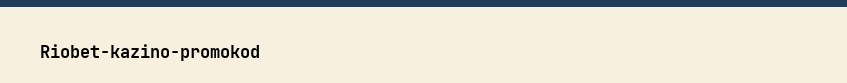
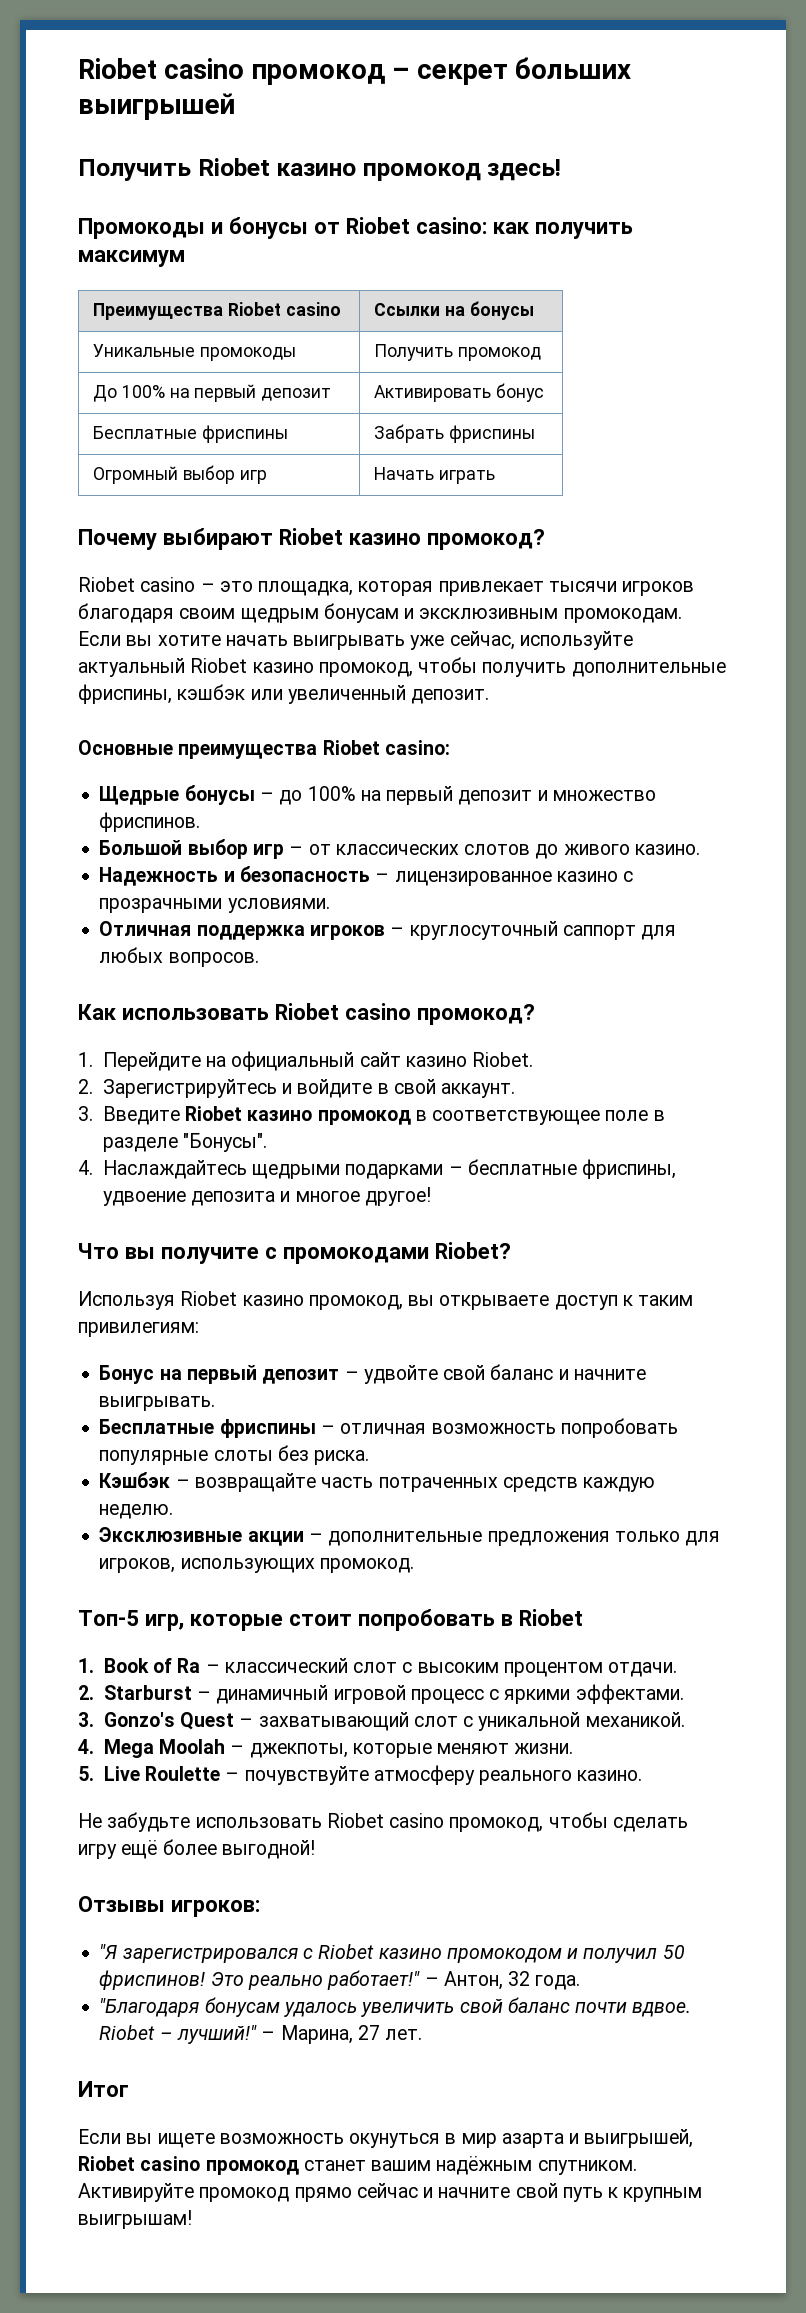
[40,44,260,61] Riobet-kazino-promokod -> [78,57,632,85] [78,93,235,120] [78,158,562,181] [78,217,633,239] [78,250,185,267] [93,302,341,320] [374,301,534,320] [93,344,296,361] [374,344,541,361] [93,384,332,402] [374,383,544,402] [93,425,288,443] [374,424,535,443] [93,465,267,484] [374,467,495,484] [78,528,545,550] [78,577,695,596] [78,603,682,623] [78,631,633,650] [78,657,726,677] [78,684,490,704] [78,740,450,759] [99,785,656,805] [99,812,201,832] [99,839,700,859] [99,866,634,886] [99,898,330,913] [99,921,677,940] [99,947,259,967] [78,1003,535,1025] [78,1051,534,1071] [78,1079,516,1098] [78,1106,665,1125] [102,1133,268,1152] [78,1159,677,1179] [102,1187,431,1206] [78,1242,511,1264] [78,1291,694,1310] [78,1322,199,1337] [99,1364,646,1384] [99,1396,216,1411] [99,1418,678,1438] [99,1445,370,1465] [99,1472,656,1492] [99,1504,174,1519] [99,1527,721,1546] [99,1558,414,1573] [78,1609,583,1631] [78,1658,678,1677] [78,1684,684,1704] [78,1712,685,1731] [78,1739,574,1758] [78,1765,643,1785] [78,1812,688,1832] [78,1839,315,1859] [78,1896,260,1917] [99,1944,685,1963] [99,1970,581,1990] [99,1997,692,2017] [99,2025,423,2044] [78,2081,129,2097] [78,2129,694,2148] [78,2156,637,2175] [78,2183,703,2202] [78,2210,192,2229] Riobet casino промокод – секрет больших выигрышей // Получить Riobet казино промокод здесь! // Промокоды и бонусы от Riobet casino: как получить максимум // Преимущества Riobet casino | Ссылки на бонусы // Уникальные промокоды | Получить промокод // До 100% на первый депозит | Активировать бонус // Бесплатные фриспины | Забрать фриспины // Огромный выбор игр | Начать играть // Почему выбирают Riobet казино промокод? // Riobet casino – это площадка, которая привлекает тысячи игроков благодаря своим щедрым бонусам и эксклюзивным промокодам. Если вы хотите начать выигрывать уже сейчас, используйте актуальный Riobet казино промокод, чтобы получить дополнительные фриспины, кэшбэк или увеличенный депозит. // Основные преимущества Riobet casino: // Щедрые бонусы – до 100% на первый депозит и множество фриспинов. // Большой выбор игр – от классических слотов до живого казино. // Надежность и безопасность – лицензированное казино с прозрачными условиями. // Отличная поддержка игроков – круглосуточный саппорт для любых вопросов. // Как использовать Riobet casino промокод? // 1. Перейдите на официальный сайт казино Riobet. // 2. Зарегистрируйтесь и войдите в свой аккаунт. // 3. Введите Riobet казино промокод в соответствующее поле в разделе "Бонусы". // 4. Наслаждайтесь щедрыми подарками – бесплатные фриспины, удвоение депозита и многое другое! // Что вы получите с промокодами Riobet? // Используя Riobet казино промокод, вы открываете доступ к таким привилегиям: // Бонус на первый депозит – удвойте свой баланс и начните выигрывать. // Бесплатные фриспины – отличная возможность попробовать популярные слоты без риска. // Кэшбэк – возвращайте часть потраченных средств каждую неделю. // Эксклюзивные акции – дополнительные предложения только для игроков, использующих промокод. // Топ-5 игр, которые стоит попробовать в Riobet // 1. Book of Ra – классический слот с высоким процентом отдачи. // 2. Starburst – динамичный игровой процесс с яркими эффектами. // 3. Gonzo's Quest – захватывающий слот с уникальной механикой. // 4. Mega Moolah – джекпоты, которые меняют жизни. // 5. Live Roulette – почувствуйте атмосферу реального казино. // Не забудьте использовать Riobet casino промокод, чтобы сделать игру ещё более выгодной! // Отзывы игроков: // "Я зарегистрировался с Riobet казино промокодом и получил 50 фриспинов! Это реально работает!" – Антон, 32 года. // "Благодаря бонусам удалось увеличить свой баланс почти вдвое. Riobet – лучший!" – Марина, 27 лет. // Итог // Если вы ищете возможность окунуться в мир азарта и выигрышей, Riobet casino промокод станет вашим надёжным спутником. Активируйте промокод прямо сейчас и начните свой путь к крупным выигрышам!

